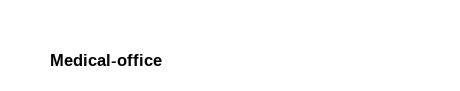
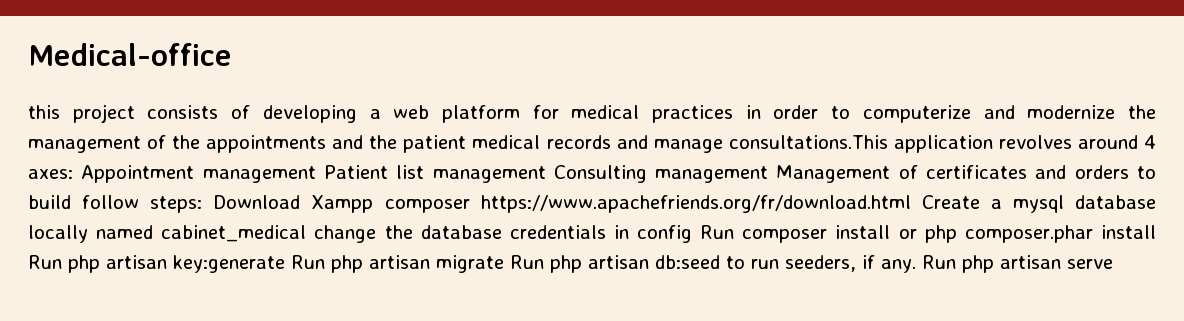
(162, 60) none -> [28,104,1157,123] [28,135,1156,153] [28,165,1156,183] [28,195,1156,213] [28,225,1156,243] [28,255,1113,273] // this project consists of developing a web platform for medical practices in order to computerize and modernize the management of the appointments and the patient medical records and manage consultations.This application revolves around 4 axes: Appointment management Patient list management Consulting management Management of certificates and orders to build follow steps: Download Xampp composer https://www.apachefriends.org/fr/download.html Create a mysql database locally named cabinet_medical change the database credentials in config Run composer install or php composer.phar install Run php artisan key:generate Run php artisan migrate Run php artisan db:seed to run seeders, if any. Run php artisan serve

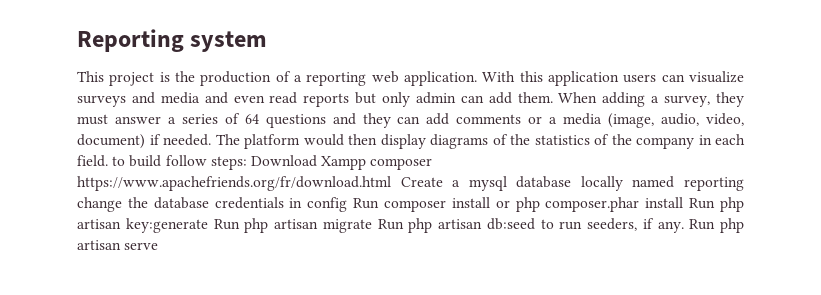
[28,43,232,66] [28,104,1157,123] [28,135,1156,153] [28,165,1129,183] Medical-office // this project consists of developing a web platform for medical practices in order to computerize and modernize the management of the appointments and the patient medical records and manage consultations.This application revolves around 4 axes: Appointment management Patient list management Consulting management Management of certificates and orders -> [77,29,268,52] [77,71,745,86] [77,92,744,107] [77,113,745,128] [77,134,745,149] [77,155,108,167] Reporting system // This project is the production of a reporting web application. With this application users can visualize surveys and media and even read reports but only admin can add them. When adding a survey, they must answer a series of 64 questions and they can add comments or a media (image, audio, video, document) if needed. The platform would then display diagrams of the statistics of the company in each field.
[161,225,307,242] cabinet_medical -> [683,177,744,191] reporting

